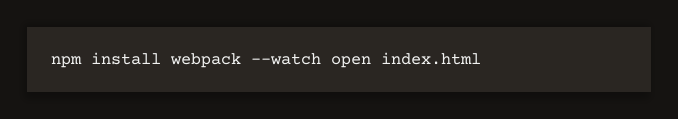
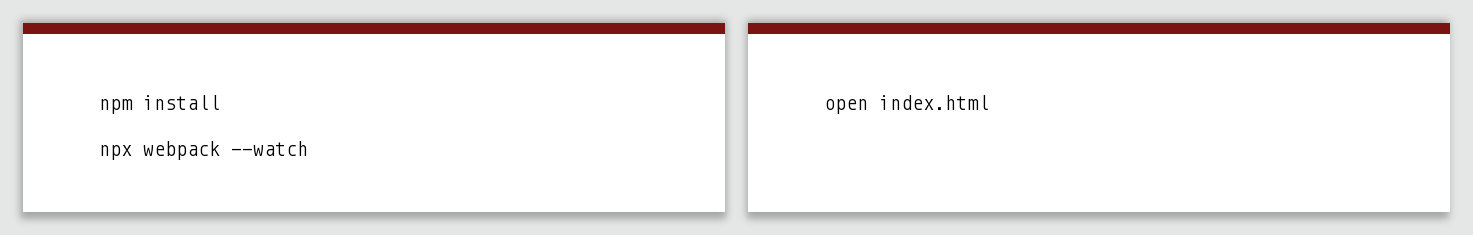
(161, 58) none -> [99,145,132,160] // npx
(321, 59) none -> (308, 148) //

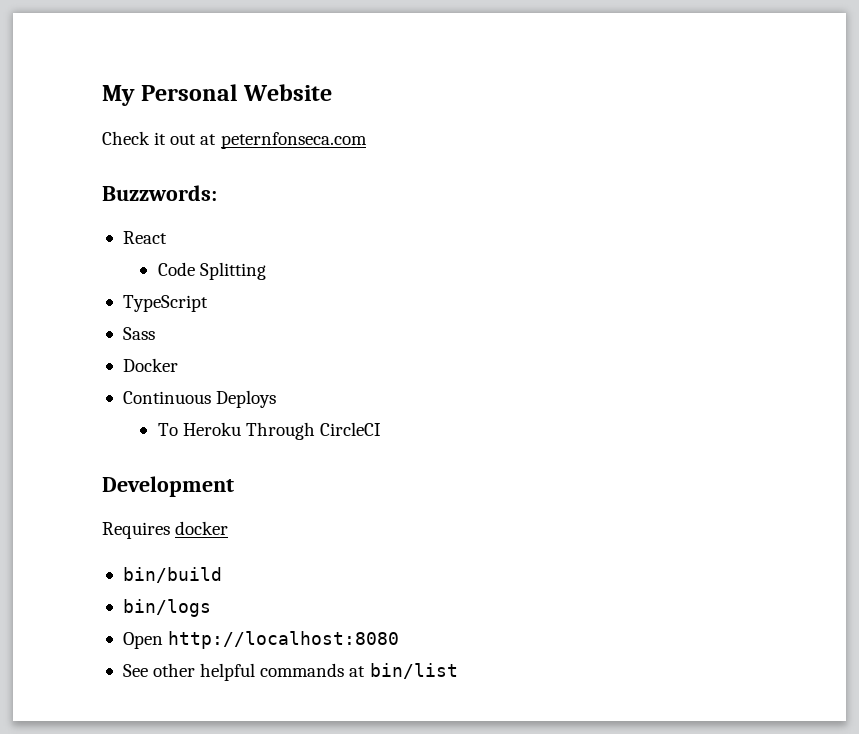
[99,95,220,114] [99,141,308,160] [824,95,989,114] npm install // npx webpack --watch // open index.html -> [102,84,332,106] [102,131,367,149] [102,185,217,201] [122,231,167,244] [157,262,266,280] [122,295,208,312] [122,327,155,340] [122,358,178,372] [122,390,277,408] [157,422,381,440] [102,476,234,497] [102,521,229,539] [122,567,222,583] [122,599,211,617] [122,631,400,649] [122,663,458,681] My Personal Website // Check it out at peternfonseca.com // Buzzwords: // React // Code Splitting // TypeScript // Sass // Docker // Continuous Deploys // To Heroku Through CircleCI // Development // Requires docker // bin/build // bin/logs // Open http://localhost:8080 // See other helpful commands at bin/list

